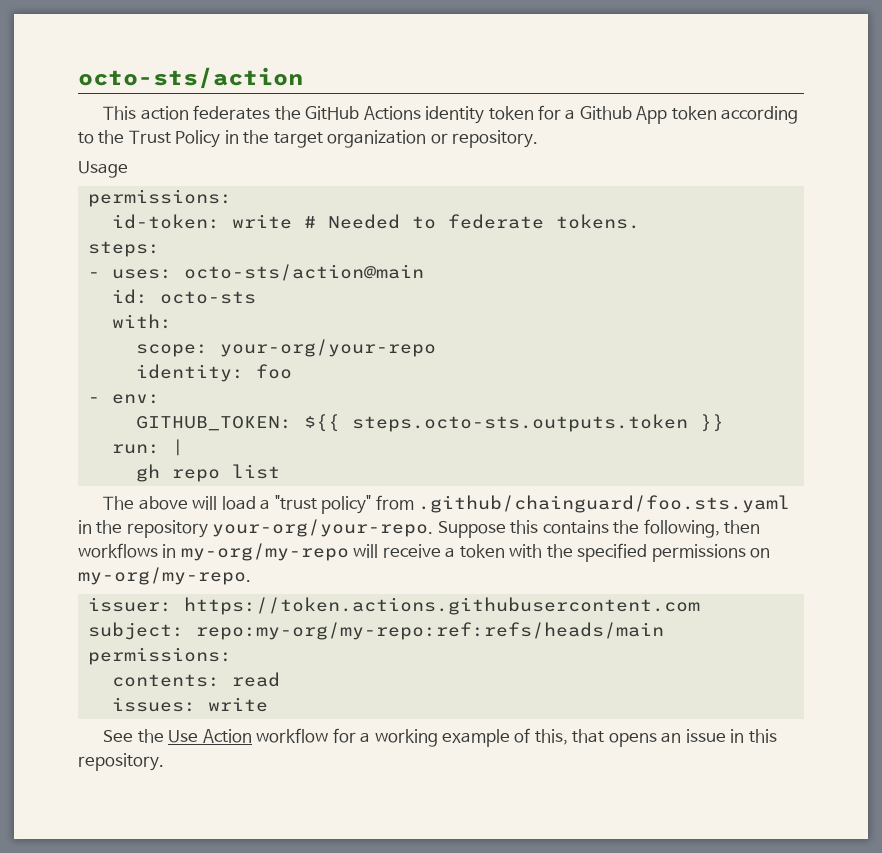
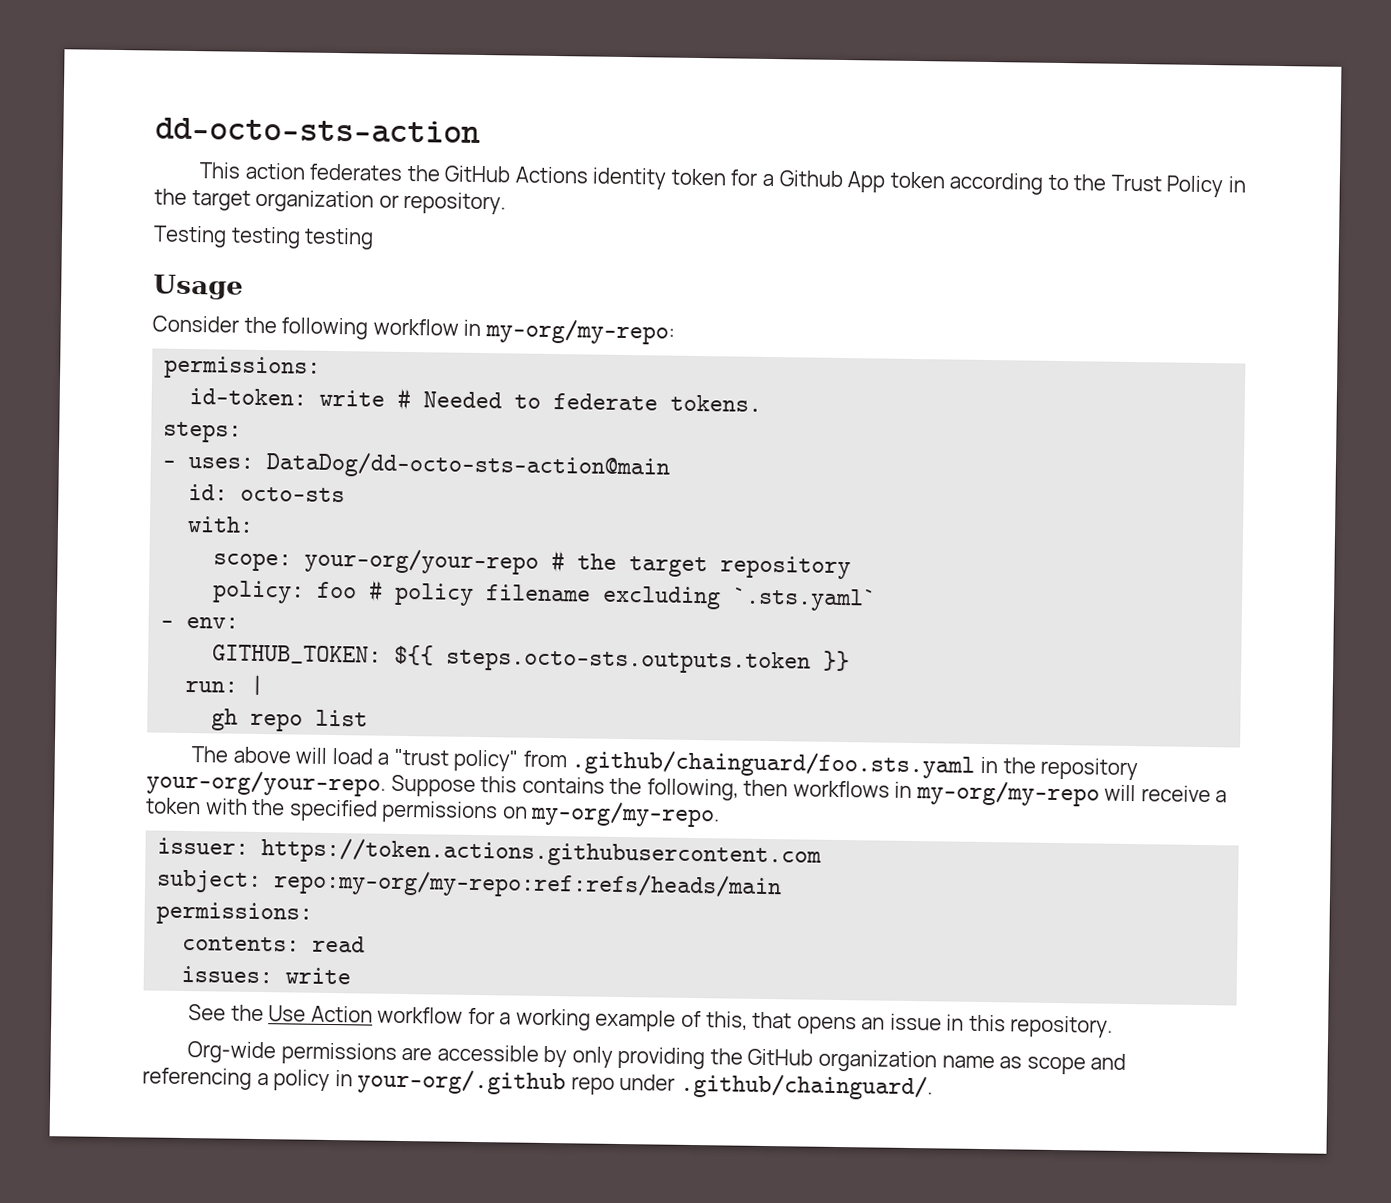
[78,67,303,89] octo-sts/action -> [155,117,481,144] dd-octo-sts-action
[78,161,128,178] Usage -> [153,225,375,250] [153,274,244,300] [152,315,675,345] Testing testing testing // Usage // Consider the following workflow in my-org/my-repo:
[183,264,424,281] octo-sts/action@main -> [266,451,671,481] DataDog/dd-octo-sts-action@main
[135,364,292,382] // identity: foo -> [551,550,852,580] [212,579,878,612] # the target repository // policy: foo # policy filename excluding `.sts.yaml`
(164, 762) none -> [187,1041,1127,1075] [142,1067,933,1101] // Org-wide permissions are accessible by only providing the GitHub organization name as scope and referencing a policy in your-org/.github repo under .github/chainguard/.

